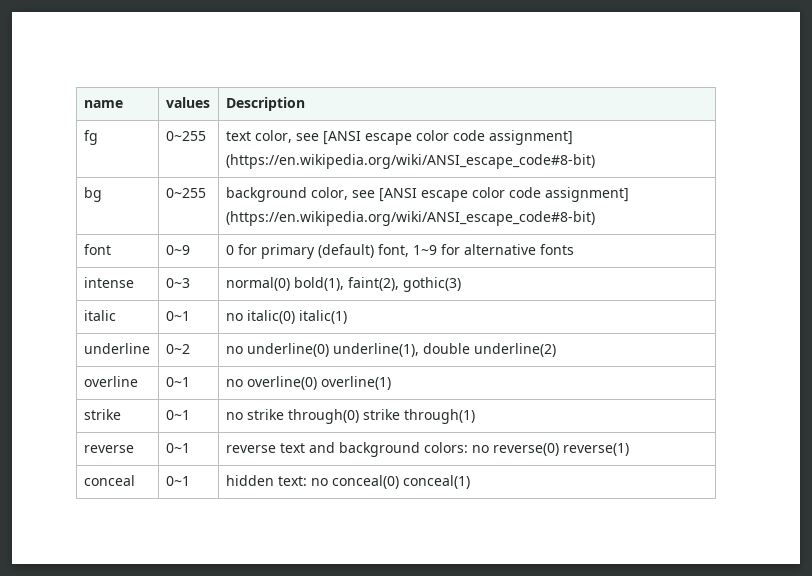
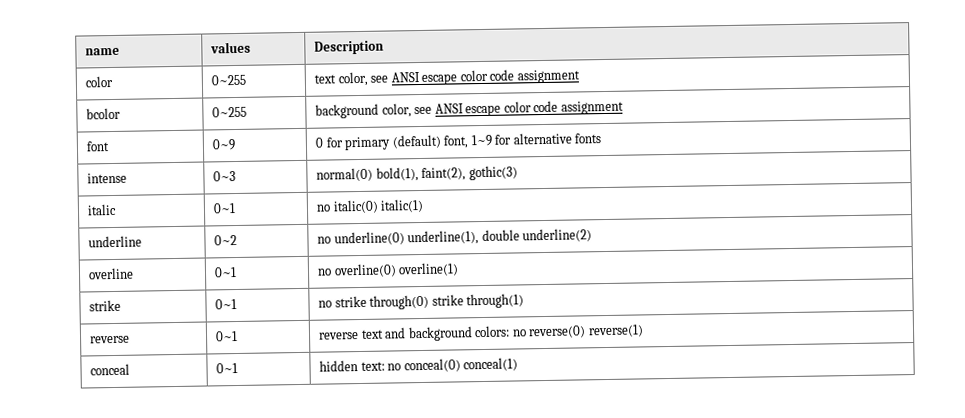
[83,130,98,145] fg -> [85,75,114,88] color
[322,130,573,145] [225,154,595,169] [83,187,102,202] [ANSI escape color code assignment] (https://en.wikipedia.org/wiki/ANSI_escape_code#8-bit) // bg -> [390,69,580,85] [86,107,122,120] ANSI escape color code assignment // bcolor
[378,187,629,202] [225,211,595,226] [ANSI escape color code assignment] (https://en.wikipedia.org/wiki/ANSI_escape_code#8-bit) -> [434,100,624,117] ANSI escape color code assignment

